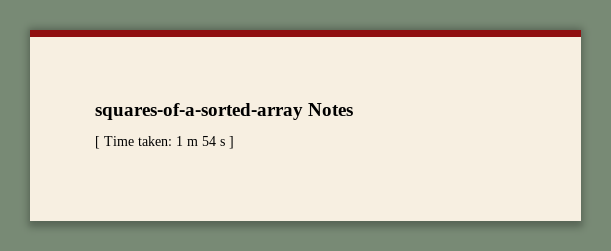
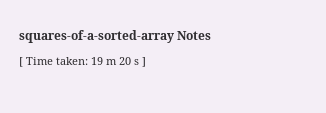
[176,136,216,146] 1 m 54 -> [91,57,131,65] 19 m 20

